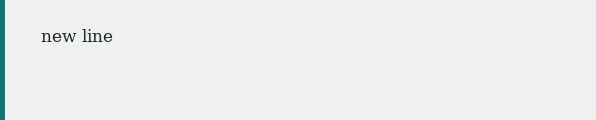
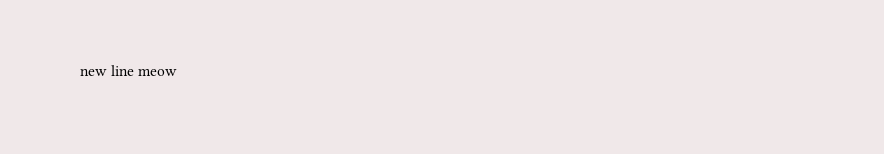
(113, 35) none -> [138,68,178,76] meow

